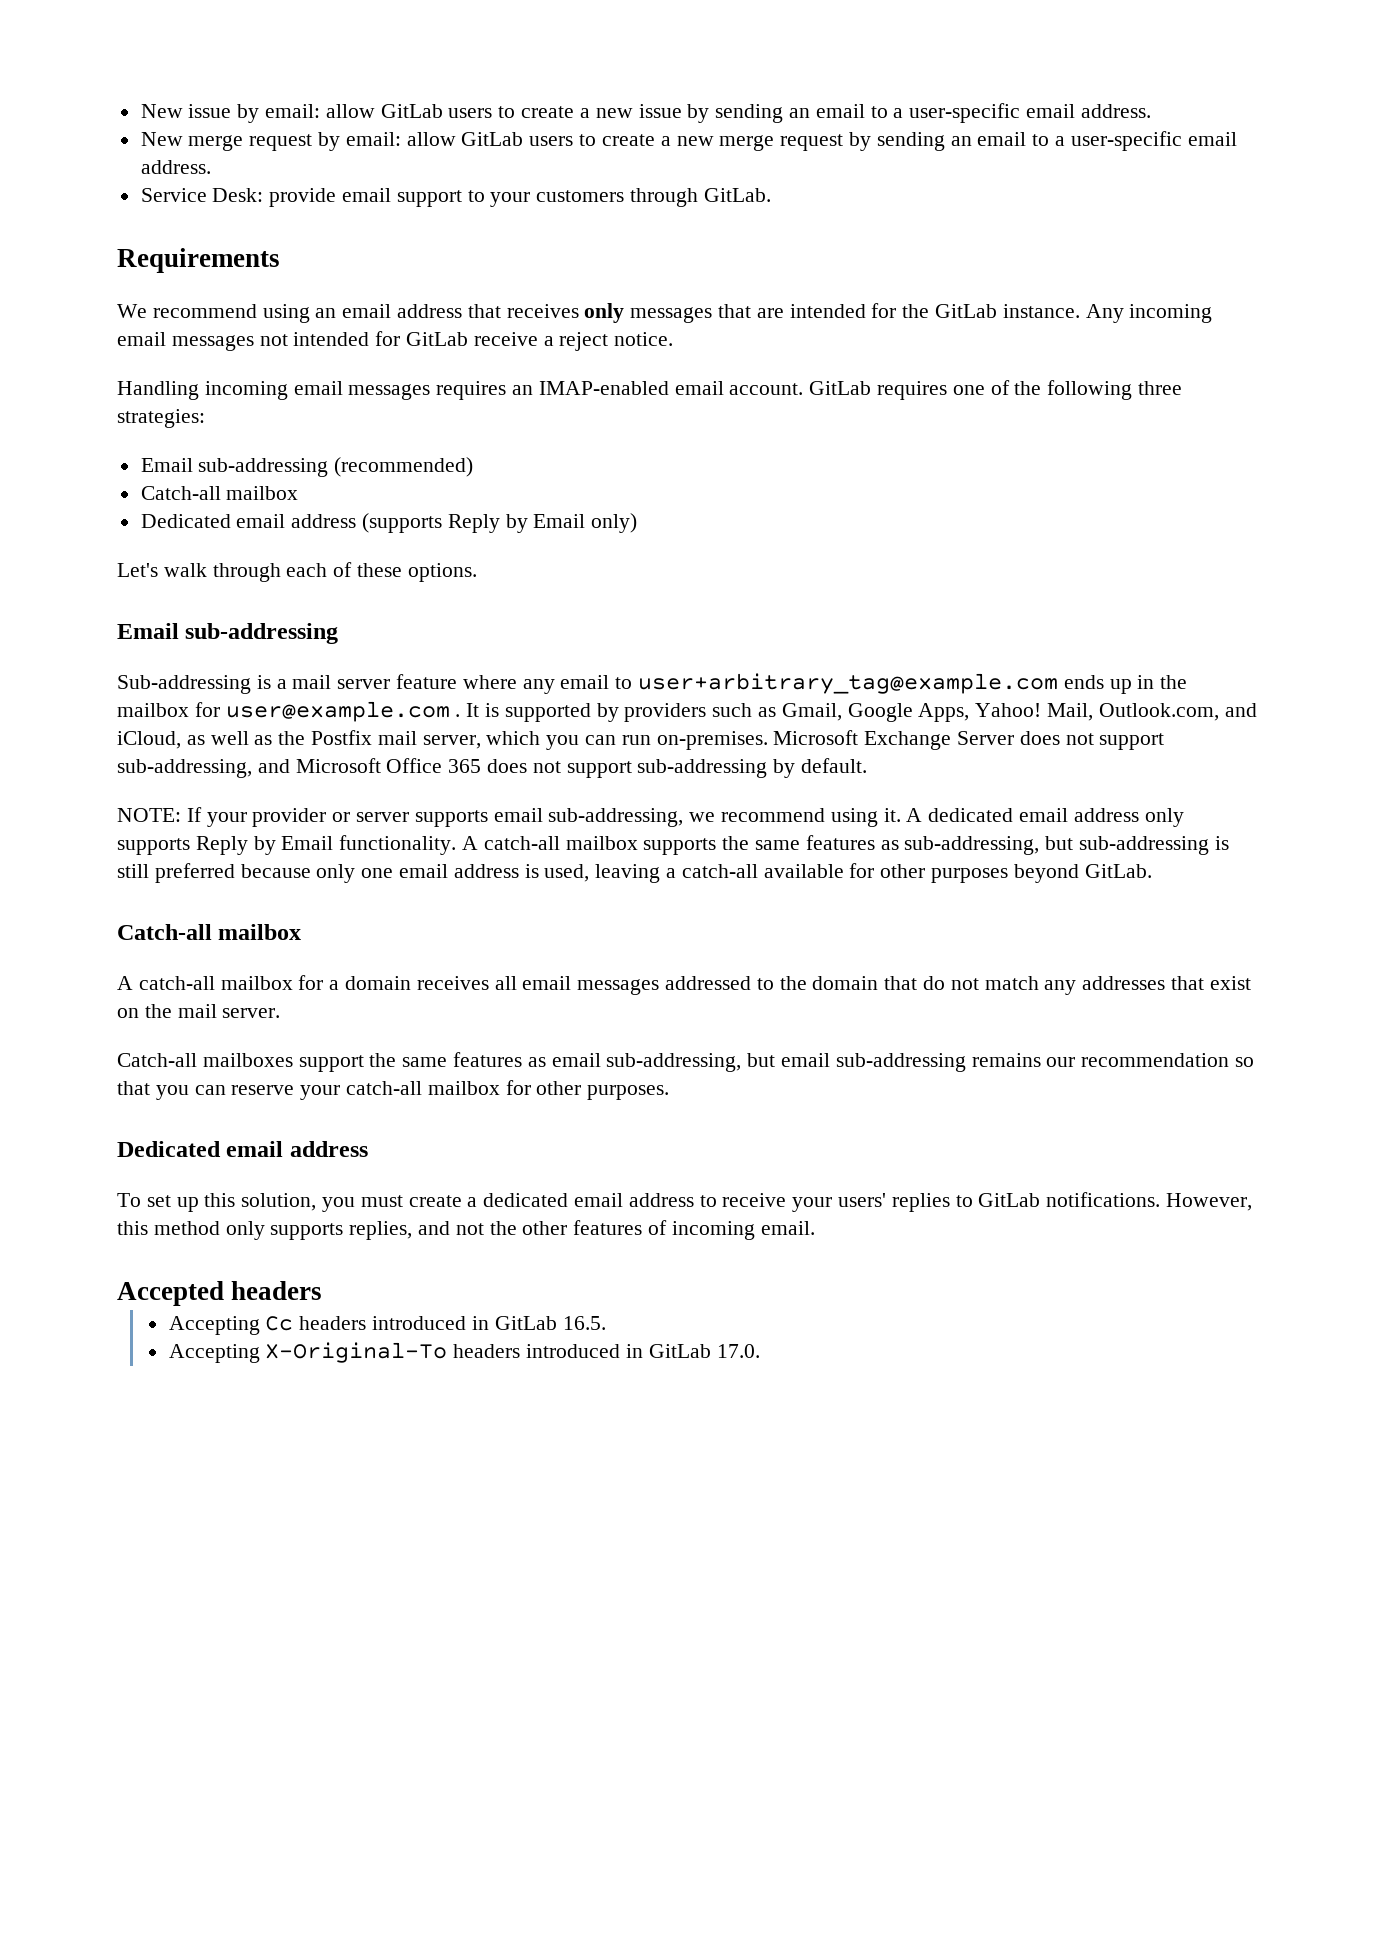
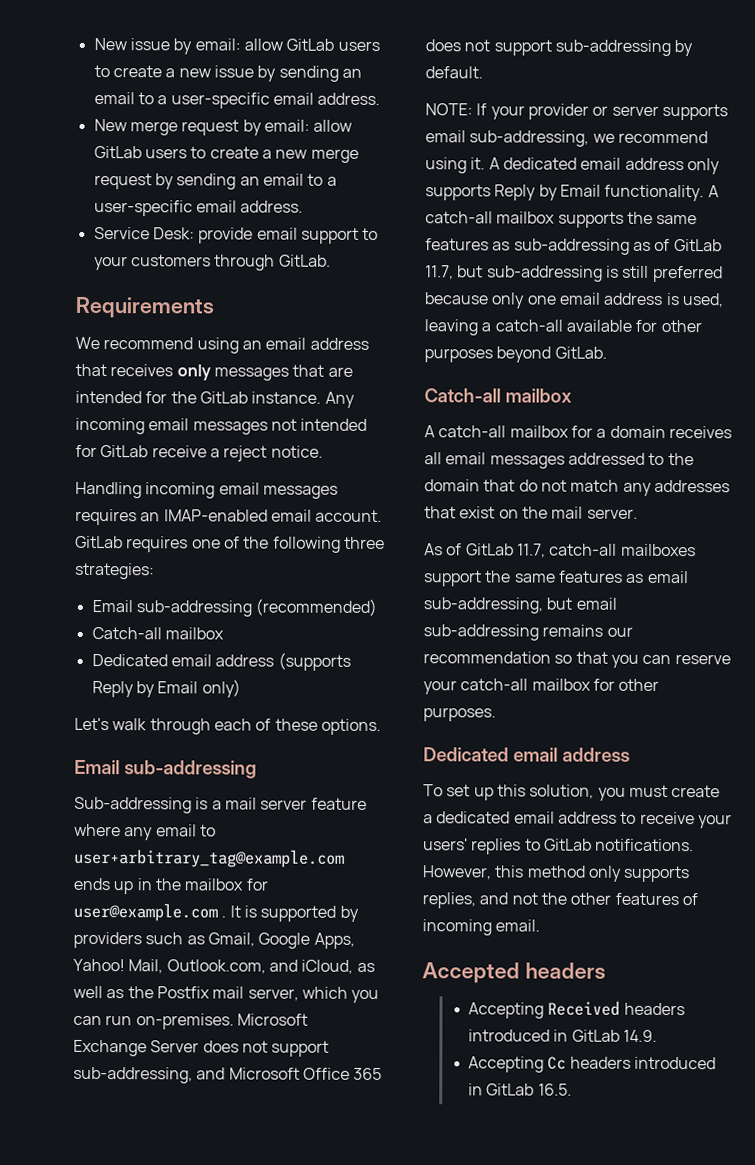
[904,836,1040,855] sub-addressing, -> [513,238,722,255] [425,265,454,280] sub-addressing as of GitLab 11.7,
[117,1053,197,1067] Catch-all -> [424,543,618,558] As of GitLab 11.7, catch-all
(323, 1290) none -> [468,1000,685,1019] [468,1029,658,1042] // Accepting Received headers introduced in GitLab 14.9.
[168,1342,760,1363] // Accepting X-Original-To headers introduced in GitLab 17.0. -> (572, 1089) none

